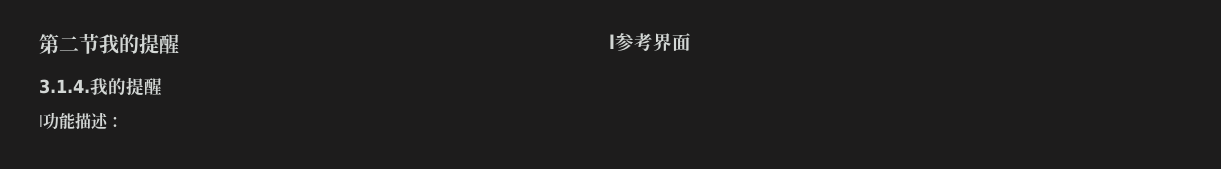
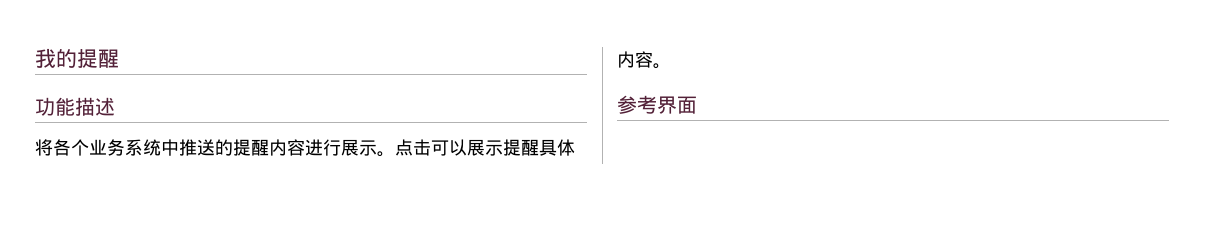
[39,33,179,54] [39,77,162,96] [39,112,123,130] [609,34,615,49] 第二节我的提醒 // 3.1.4.我的提醒 // l功能描述： // l -> [35,48,119,68] [35,97,115,116] [35,139,575,157] [617,51,671,69] 我的提醒 // 功能描述 // 将各个业务系统中推送的提醒内容进行展示。点击可以展示提醒具体内容。 //

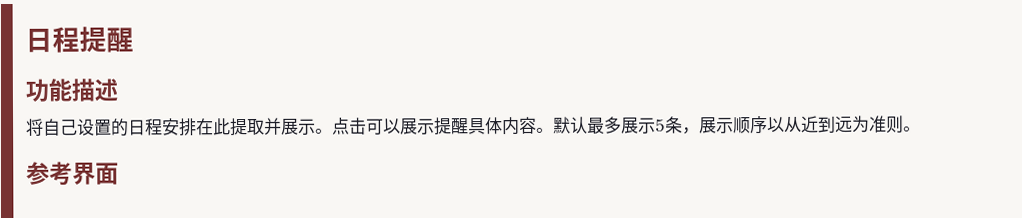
[35,48,77,68] 我的 -> [25,26,80,53] 日程
[53,139,341,156] 各个业务系统中推送的提醒内容进行 -> [43,117,282,137] 自己设置的日程安排在此提取并
(671, 66) none -> [553,115,921,135] 默认最多展示5条，展示顺序以从近到远为准则。

